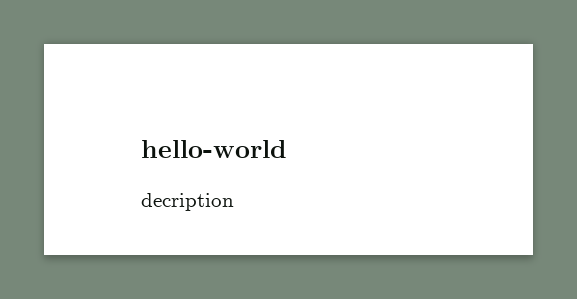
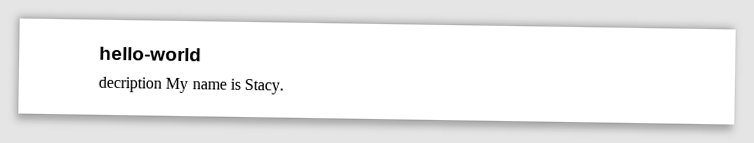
(234, 202) none -> [165,77,285,95] My name is Stacy.

